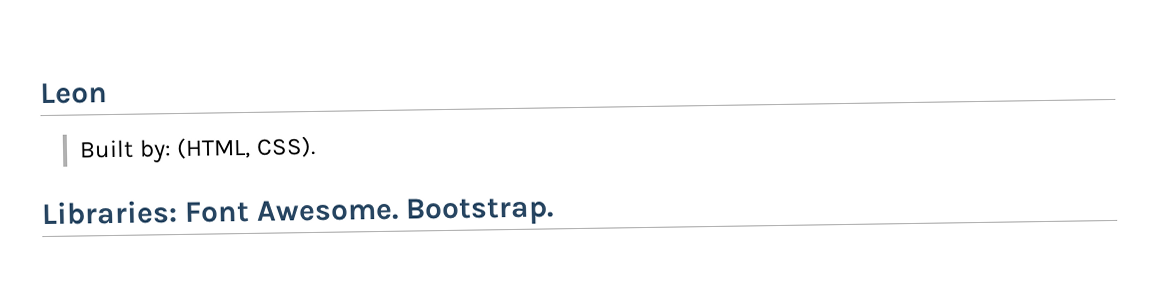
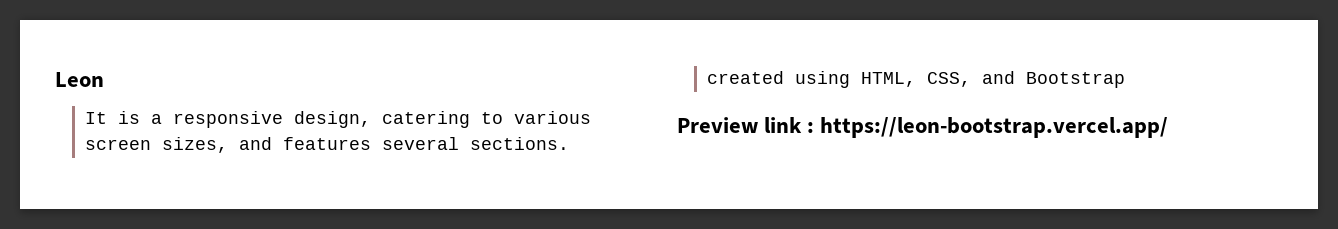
[79,135,316,163] [41,196,555,227] Built by: (HTML, CSS). // Libraries: Font Awesome. Bootstrap. -> [84,111,591,128] [84,137,569,153] [706,71,1125,88] [677,117,1169,138] It is a responsive design, catering to various screen sizes, and features several sections. created using HTML, CSS, and Bootstrap // Preview link : https://leon-bootstrap.vercel.app/

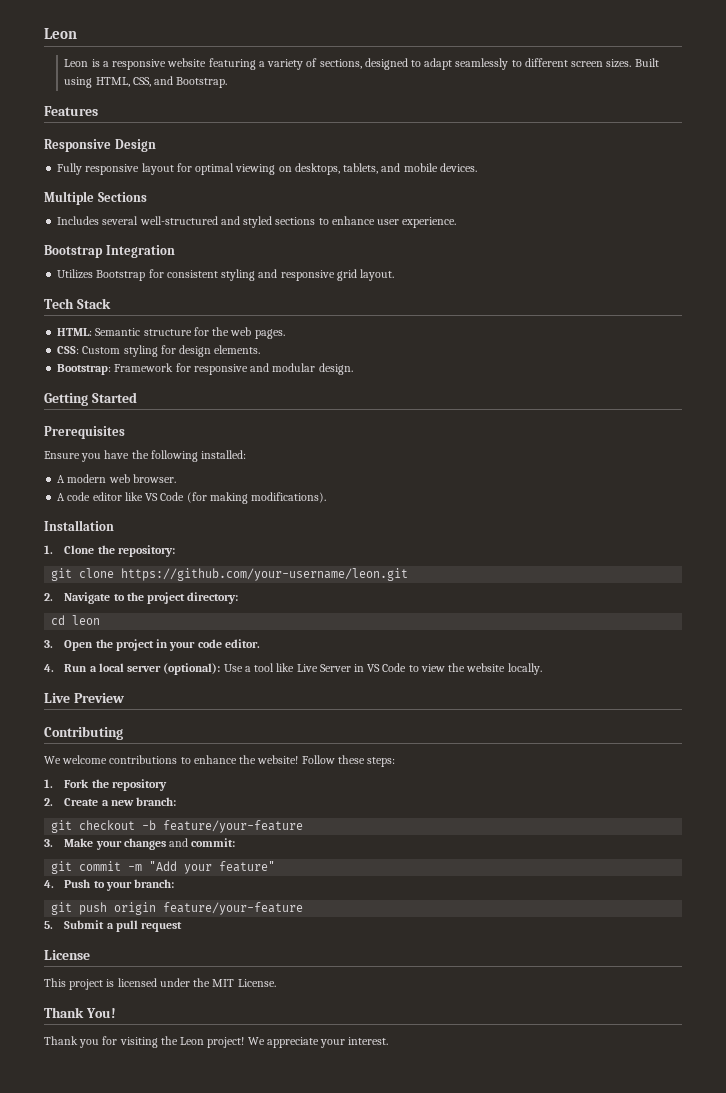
[84,112,107,124] It -> [64,59,89,67] Leon
[293,111,591,128] [84,137,569,153] [706,71,1125,88] [677,117,1169,138] design, catering to various screen sizes, and features several sections. created using HTML, CSS, and Bootstrap // Preview link : https://leon-bootstrap.vercel.app/ -> [167,58,659,70] [64,76,228,88] [44,106,98,116] [44,139,156,152] [57,163,477,175] [44,191,147,205] [57,216,457,228] [44,245,175,258] [57,269,395,281] [44,298,111,309] [57,327,285,339] [57,345,261,357] [57,363,353,375] [44,392,137,406] [44,426,125,439] [44,450,247,462] [57,474,176,483] [57,492,327,504] [44,520,114,531] [44,545,175,557] [51,568,409,581] [44,592,239,604] [51,615,101,625] [44,639,260,651] [44,663,542,675] [44,693,124,703] [44,726,123,740] [44,755,396,767] [44,779,167,791] [44,797,177,806] [51,820,304,833] [44,838,236,850] [51,861,276,874] [44,879,175,891] [51,902,304,915] [44,920,183,932] [44,950,90,960] [44,978,276,990] [44,1007,116,1018] [44,1036,389,1048] website featuring a variety of sections, designed to adapt seamlessly to different screen sizes. Built using HTML, CSS, and Bootstrap. // Features // Responsive Design // Fully responsive layout for optimal viewing on desktops, tablets, and mobile devices. // Multiple Sections // Includes several well-structured and styled sections to enhance user experience. // Bootstrap Integration // Utilizes Bootstrap for consistent styling and responsive grid layout. // Tech Stack // HTML: Semantic structure for the web pages. // CSS: Custom styling for design elements. // Bootstrap: Framework for responsive and modular design. // Getting Started // Prerequisites // Ensure you have the following installed: // A modern web browser. // A code editor like VS Code (for making modifications). // Installation // 1. Clone the repository: // git clone https://github.com/your-username/leon.git // 2. Navigate to the project directory: // cd leon // 3. Open the project in your code editor. // 4. Run a local server (optional): Use a tool like Live Server in VS Code to view the website locally. // Live Preview // Contributing // We welcome contributions to enhance the website! Follow these steps: // 1. Fork the repository // 2. Create a new branch: // git checkout -b feature/your-feature // 3. Make your changes and commit: // git commit -m "Add your feature" // 4. Push to your branch: // git push origin feature/your-feature // 5. Submit a pull request // License // This project is licensed under the MIT License. // Thank You! // Thank you for visiting the Leon project! We appreciate your interest.

